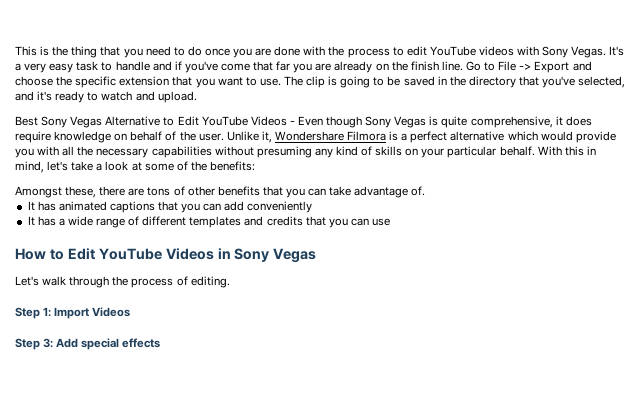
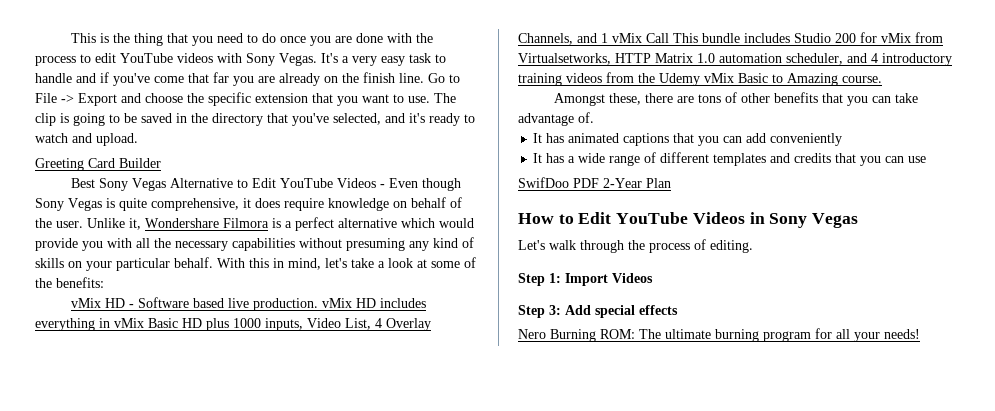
(197, 97) none -> [35,158,161,171] // Greeting Card Builder
(255, 166) none -> [70,297,426,311] [35,318,431,331] [518,32,943,45] [518,53,952,66] [518,72,882,86] // vMix HD - Software based live production. vMix HD includes everything in vMix Basic HD plus 1000 inputs, Video List, 4 Overlay Channels, and 1 vMix Call This bundle includes Studio 200 for vMix from Virtualsetworks, HTTP Matrix 1.0 automation scheduler, and 4 introductory training videos from the Udemy vMix Basic to Amazing course.
(391, 222) none -> [518,177,671,188] // SwifDoo PDF 2-Year Plan
(161, 343) none -> [518,328,920,342] // Nero Burning ROM: The ultimate burning program for all your needs!

